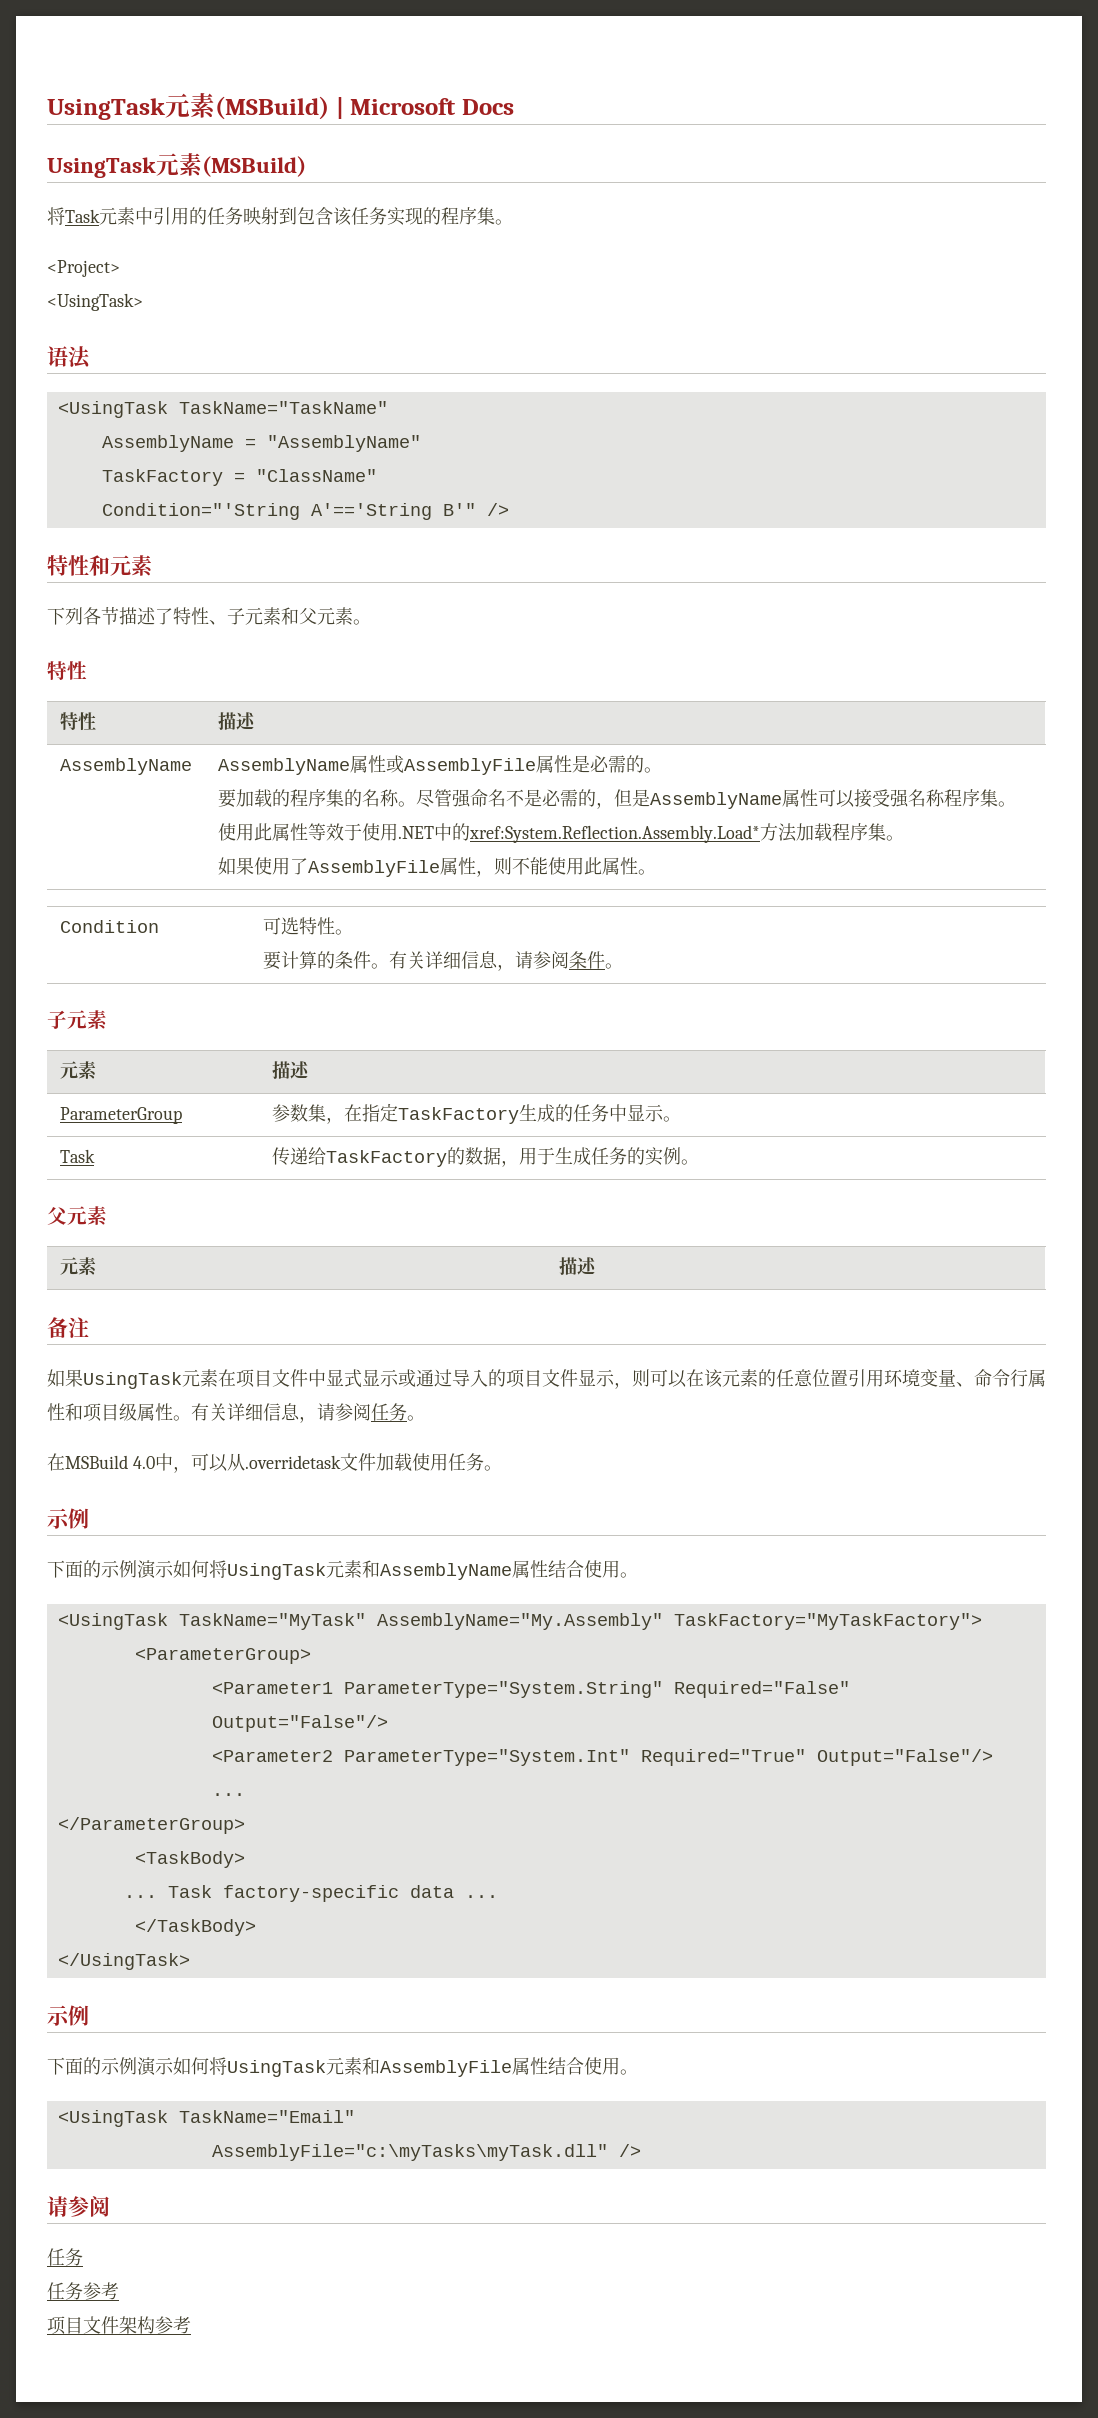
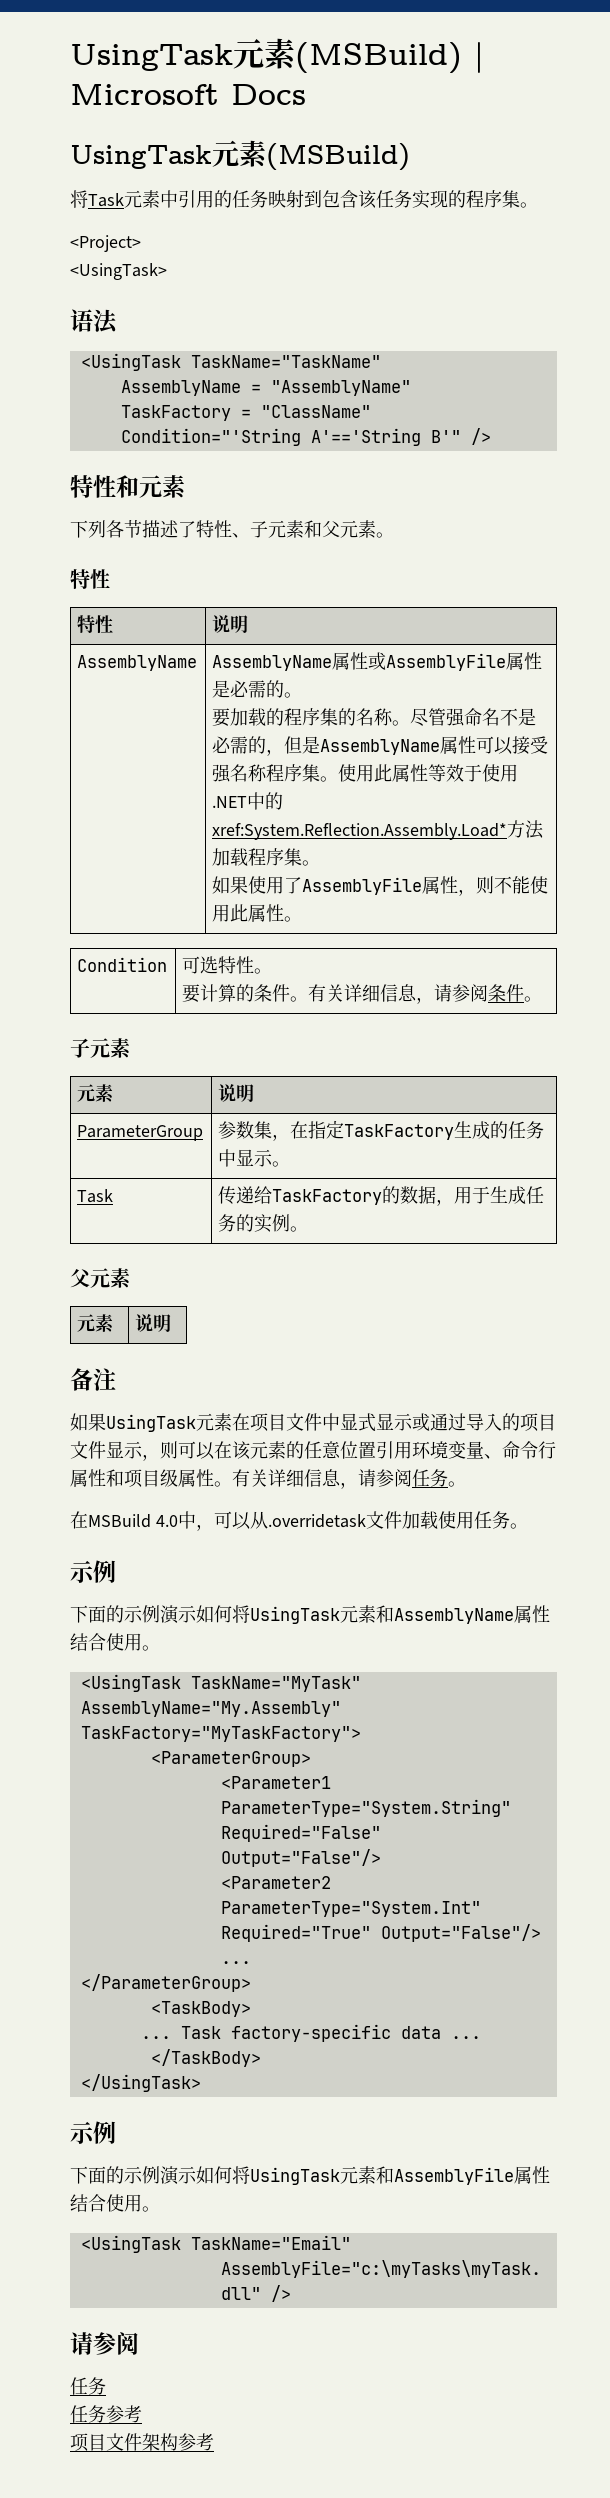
[217,712,256,730] 描述 -> [212,615,249,633] 说明
[271,1061,310,1079] 描述 -> [218,1084,255,1102] 说明
[558,1257,597,1275] 描述 -> [135,1314,172,1332] 说明

